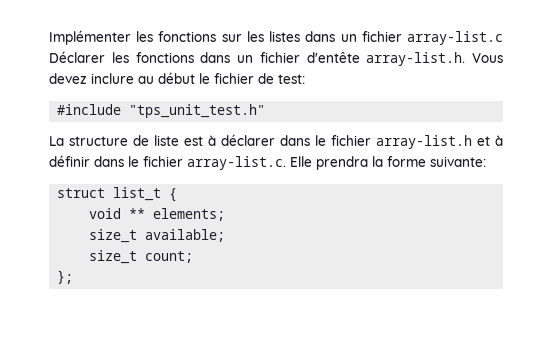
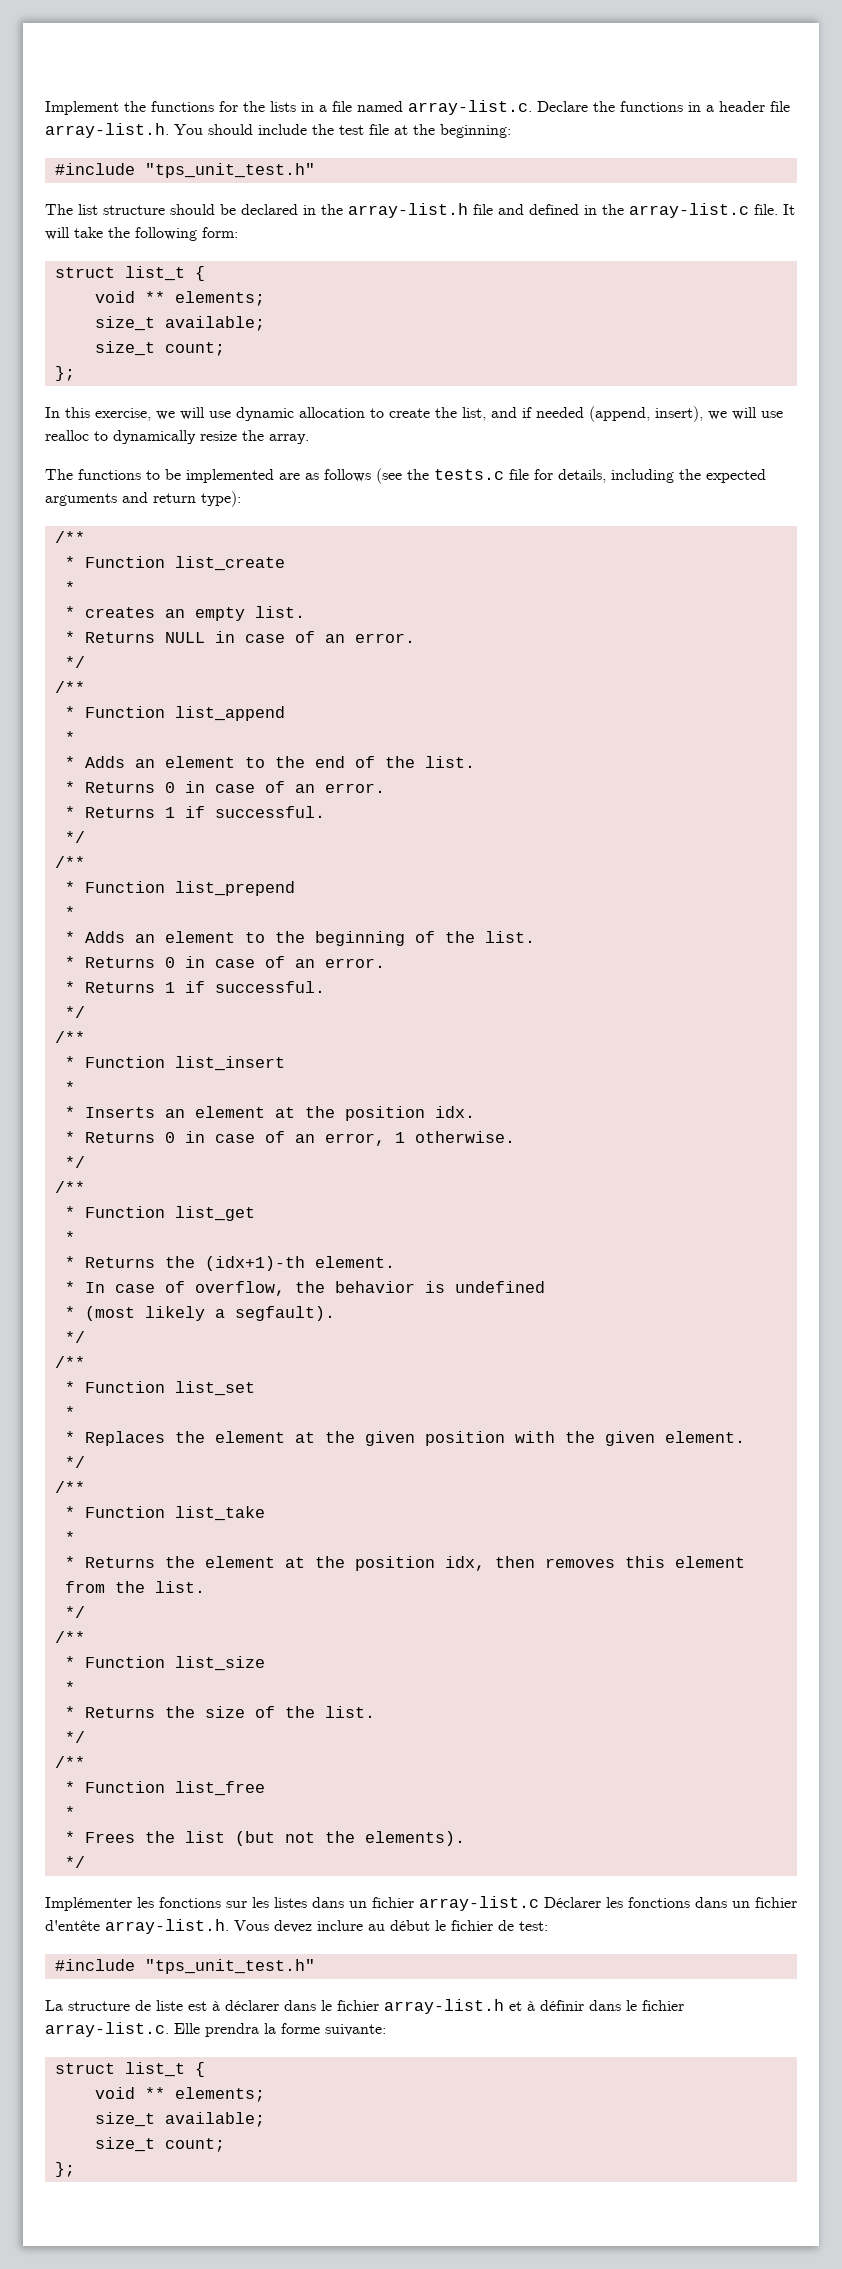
(49, 37) none -> [45,100,790,115] [45,123,511,138] [54,163,315,178] [45,203,795,218] [45,227,238,241] [54,266,205,281] [94,291,265,306] [94,316,265,331] [94,341,225,356] [54,366,75,381] [45,406,783,422] [45,430,309,444] [45,468,766,484] [45,491,241,507] [54,531,85,543] [64,556,285,571] [64,581,75,593] [64,606,305,621] [64,631,415,643] [64,656,85,668] [54,681,85,693] [64,706,285,721] [64,731,75,743] [64,756,475,768] [64,781,385,793] [64,806,325,818] [64,831,85,843] [54,856,85,868] [64,881,295,896] [64,906,75,918] [64,931,535,946] [64,956,385,968] [64,981,325,993] [64,1006,85,1018] [54,1031,85,1043] [64,1056,285,1071] [64,1081,75,1093] [64,1106,475,1121] [64,1131,515,1146] [64,1156,85,1168] [54,1181,85,1193] [64,1206,255,1221] [64,1231,75,1243] [64,1256,395,1271] [64,1281,545,1296] [64,1306,335,1321] [64,1331,85,1343] [54,1356,85,1368] [64,1381,255,1396] [64,1406,75,1418] [64,1431,745,1446] [64,1456,85,1468] [54,1481,85,1493] [64,1506,265,1521] [64,1531,75,1543] [64,1556,745,1571] [64,1581,205,1593] [64,1606,85,1618] [54,1631,85,1643] [64,1656,265,1671] [64,1681,75,1693] [64,1706,375,1718] [64,1731,85,1743] [54,1756,85,1768] [64,1781,265,1796] [64,1806,75,1818] [64,1831,465,1846] [64,1856,85,1868] Implement the functions for the lists in a file named array-list.c. Declare the functions in a header file array-list.h. You should include the test file at the beginning: // #include "tps_unit_test.h" // The list structure should be declared in the array-list.h file and defined in the array-list.c file. It will take the following form: // struct list_t { // void ** elements; // size_t available; // size_t count; // }; // In this exercise, we will use dynamic allocation to create the list, and if needed (append, insert), we will use realloc to dynamically resize the array. // The functions to be implemented are as follows (see the tests.c file for details, including the expected arguments and return type): // /** // * Function list_create // * // * creates an empty list. // * Returns NULL in case of an error. // */ // /** // * Function list_append // * // * Adds an element to the end of the list. // * Returns 0 in case of an error. // * Returns 1 if successful. // */ // /** // * Function list_prepend // * // * Adds an element to the beginning of the list. // * Returns 0 in case of an error. // * Returns 1 if successful. // */ // /** // * Function list_insert // * // * Inserts an element at the position idx. // * Returns 0 in case of an error, 1 otherwise. // */ // /** // * Function list_get // * // * Returns the (idx+1)-th element. // * In case of overflow, the behavior is undefined // * (most likely a segfault). // */ // /** // * Function list_set // * // * Replaces the element at the given position with the given element. // */ // /** // * Function list_take // * // * Returns the element at the position idx, then removes this element from the list. // */ // /** // * Function list_size // * // * Returns the size of the list. // */ // /** // * Function list_free // * // * Frees the list (but not the elements). // */ //

